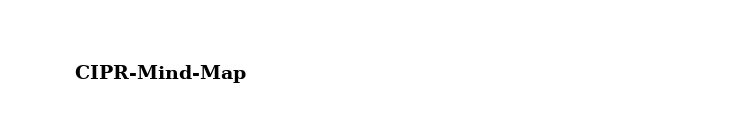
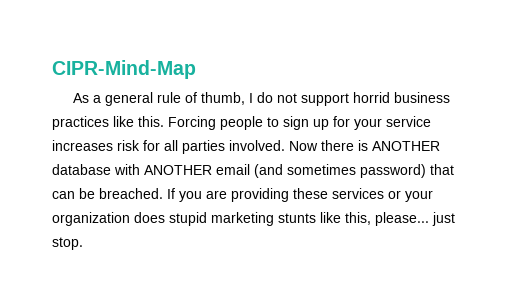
(246, 74) none -> [73,92,451,106] [52,116,431,130] [52,140,440,154] [52,164,454,178] [52,188,433,202] [52,212,455,226] [52,237,83,250] // As a general rule of thumb, I do not support horrid business practices like this. Forcing people to sign up for your service increases risk for all parties involved. Now there is ANOTHER database with ANOTHER email (and sometimes password) that can be breached. If you are providing these services or your organization does stupid marketing stunts like this, please... just stop.

